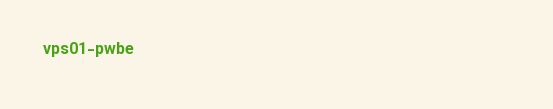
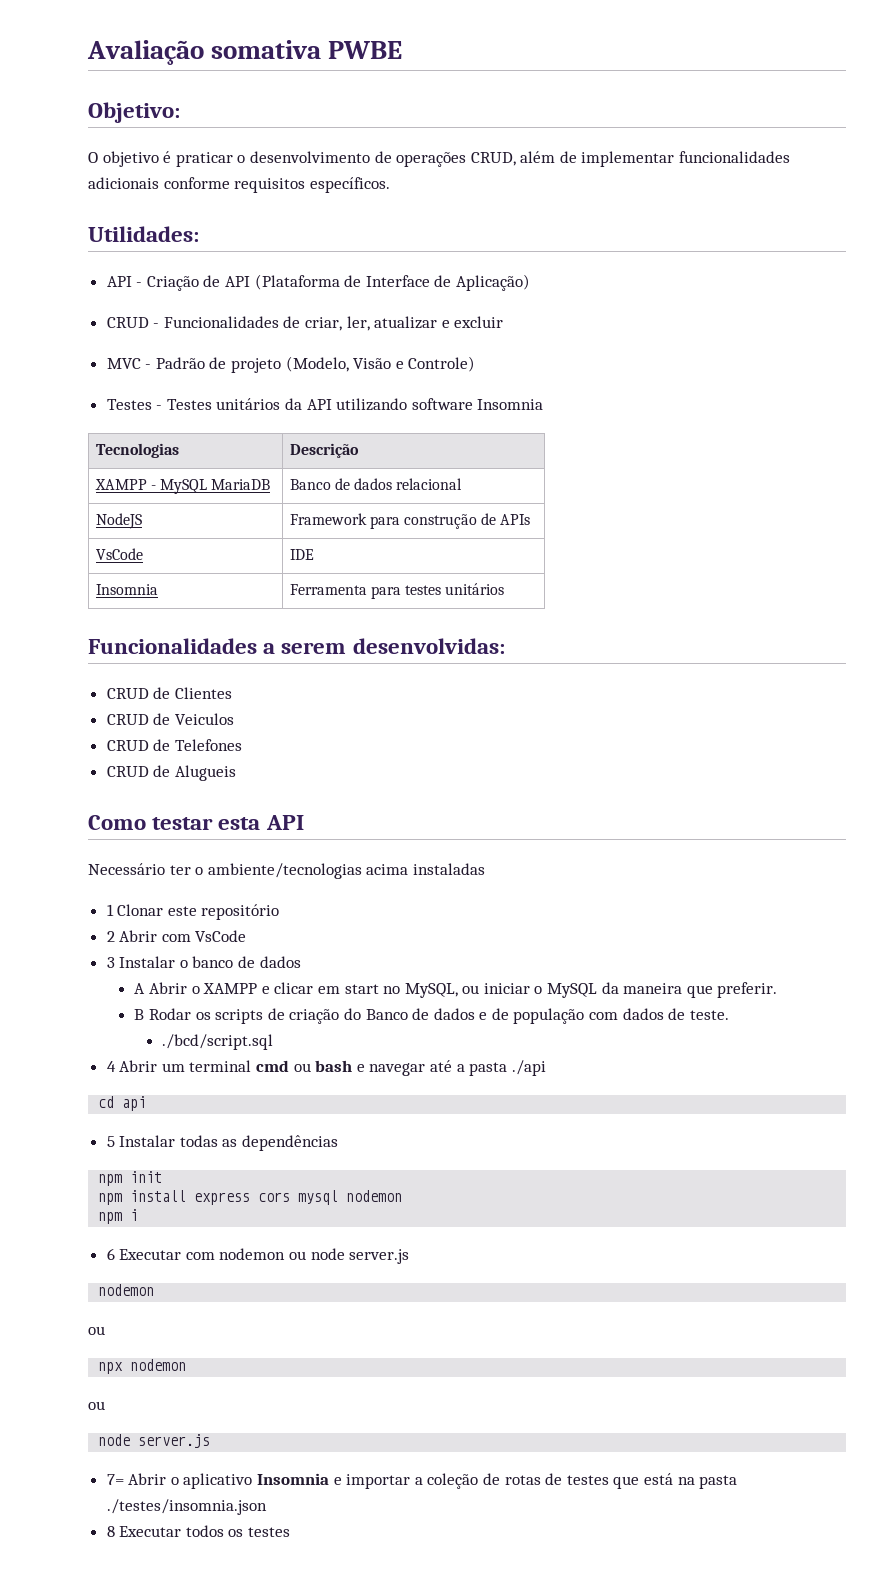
[43,42,134,57] vps01-pwbe -> [87,40,403,65] [88,102,180,123] [88,151,791,167] [88,177,390,193] [88,226,199,242] [106,274,531,291] [106,316,504,331] [106,356,476,373] [106,398,544,411] [95,443,179,458] [289,443,359,458] [94,479,271,494] [289,478,463,490] [95,513,142,529] [289,513,531,529] [95,548,143,560] [289,549,314,560] [95,584,158,595] [289,583,505,599] [88,638,505,654] [106,687,232,699] [106,713,234,725] [106,739,242,751] [106,765,236,781] [88,815,304,830] [88,863,485,879] [106,904,280,920] [106,930,247,942] [106,956,301,968] [134,982,778,998] [134,1008,729,1024] [162,1034,274,1050] [106,1060,546,1076] [98,1096,147,1111] [106,1135,339,1151] [98,1171,163,1186] [98,1190,403,1205] [98,1209,139,1224] [106,1248,410,1264] [98,1284,155,1296] [88,1326,105,1335] [98,1359,187,1374] [88,1401,105,1410] [98,1434,211,1448] [106,1473,738,1489] [106,1499,267,1515] [106,1525,291,1537] Avaliação somativa PWBE // Objetivo: // O objetivo é praticar o desenvolvimento de operações CRUD, além de implementar funcionalidades adicionais conforme requisitos específicos. // Utilidades: // API - Criação de API (Plataforma de Interface de Aplicação) // CRUD - Funcionalidades de criar, ler, atualizar e excluir // MVC - Padrão de projeto (Modelo, Visão e Controle) // Testes - Testes unitários da API utilizando software Insomnia // Tecnologias | Descrição // XAMPP - MySQL MariaDB | Banco de dados relacional // NodeJS | Framework para construção de APIs // VsCode | IDE // Insomnia | Ferramenta para testes unitários // Funcionalidades a serem desenvolvidas: // CRUD de Clientes // CRUD de Veiculos // CRUD de Telefones // CRUD de Alugueis // Como testar esta API // Necessário ter o ambiente/tecnologias acima instaladas // 1 Clonar este repositório // 2 Abrir com VsCode // 3 Instalar o banco de dados // A Abrir o XAMPP e clicar em start no MySQL, ou iniciar o MySQL da maneira que preferir. // B Rodar os scripts de criação do Banco de dados e de população com dados de teste. // ./bcd/script.sql // 4 Abrir um terminal cmd ou bash e navegar até a pasta ./api // cd api // 5 Instalar todas as dependências // npm init // npm install express cors mysql nodemon // npm i // 6 Executar com nodemon ou node server.js // nodemon // ou // npx nodemon // ou // node server.js // 7= Abrir o aplicativo Insomnia e importar a coleção de rotas de testes que está na pasta ./testes/insomnia.json // 8 Executar todos os testes

